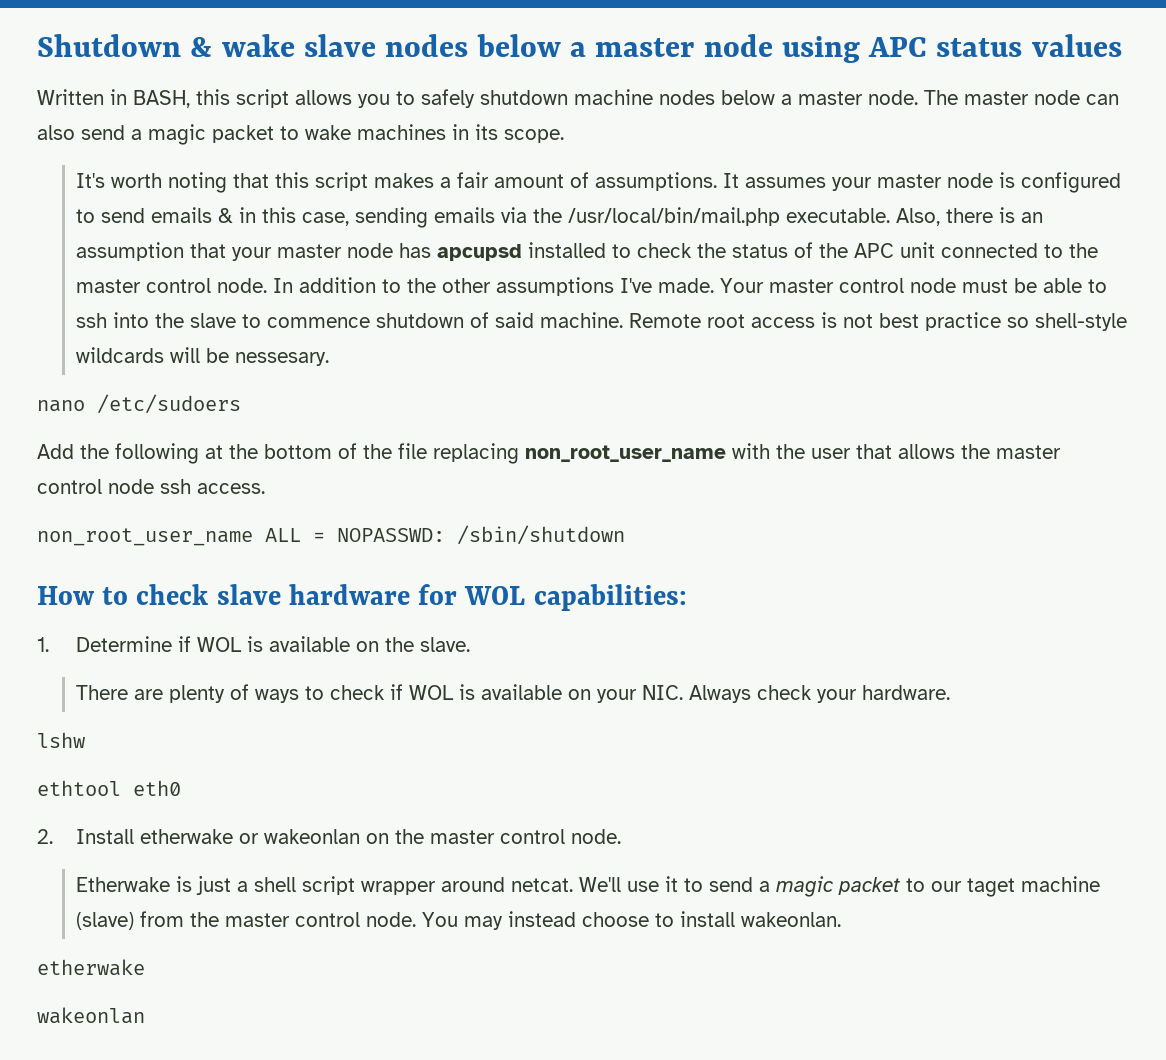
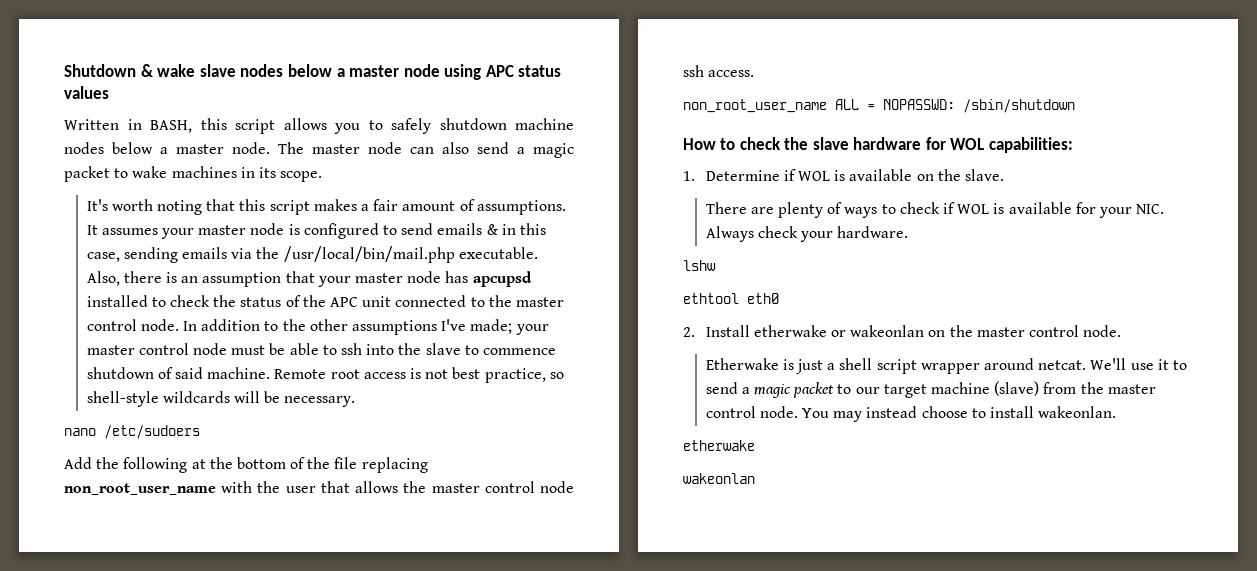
[657,278,764,293] made. Your -> [470,319,549,335] made; your
[924,312,1001,331] practice -> [484,368,546,383] practice,
[234,352,329,366] nessesary. -> [284,396,356,407] necessary.
(209, 594) none -> [784,137,809,150] the
[567,689,591,700] on -> [1075,202,1096,214] for
[966,878,1015,897] taget -> [883,384,927,398] target

